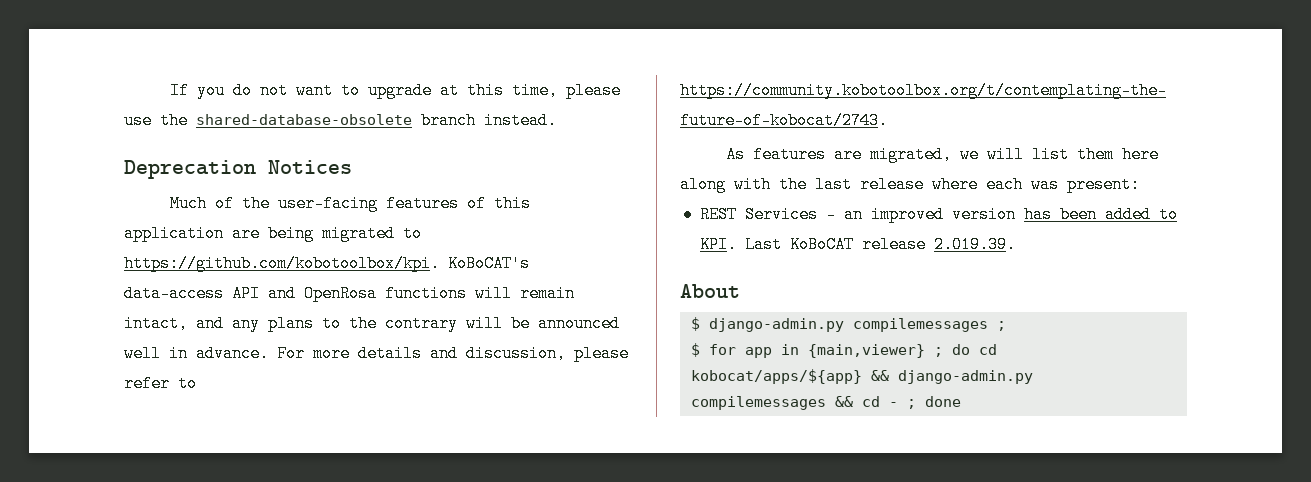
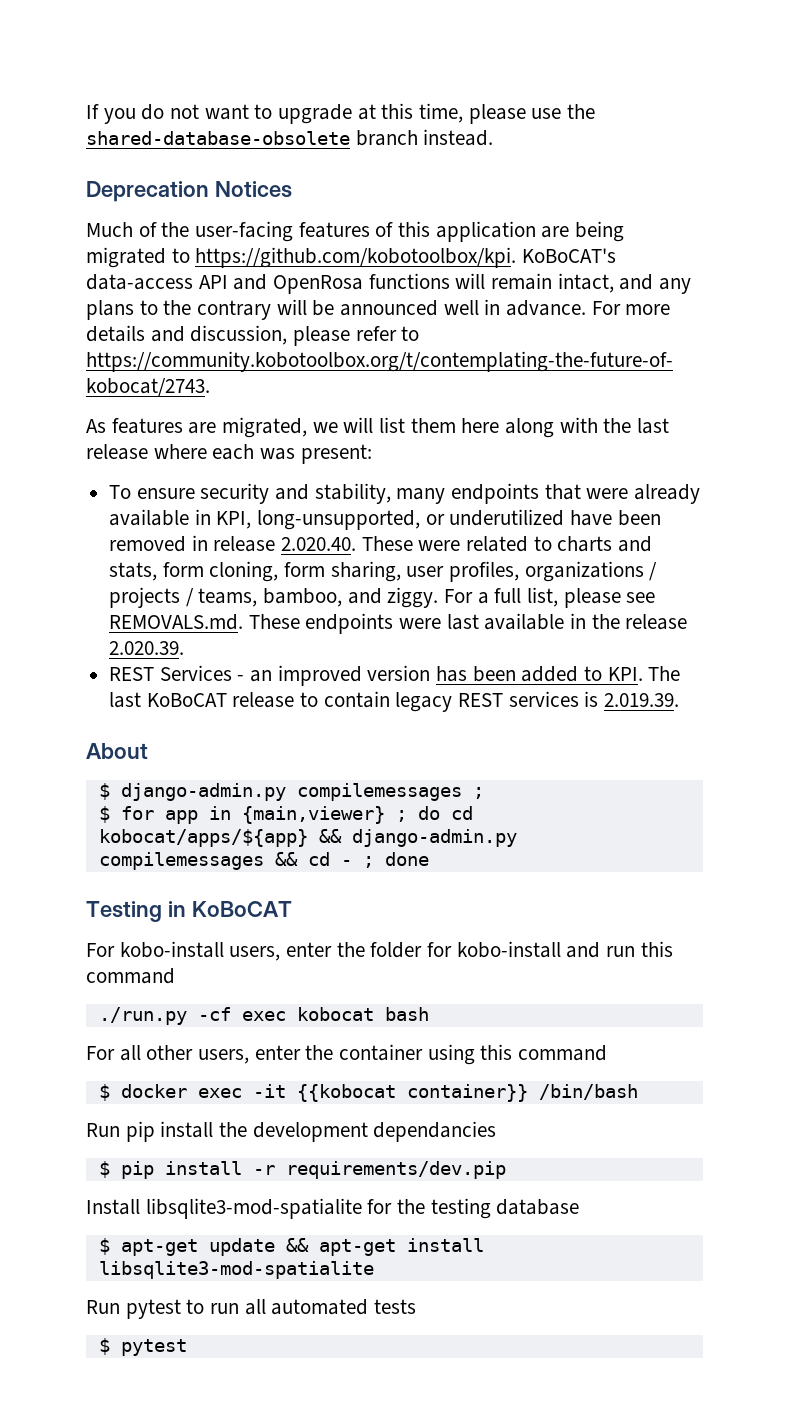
(1140, 184) none -> [109,483,701,504] [109,509,661,530] [109,535,653,552] [109,561,658,582] [109,587,656,608] [109,613,688,634] [109,641,185,655] // To ensure security and stability, many endpoints that were already available in KPI, long-unsupported, or underutilized have been removed in release 2.020.40. These were related to charts and stats, form cloning, form sharing, user profiles, organizations / projects / teams, bamboo, and ziggy. For a full list, please see REMOVALS.md. These endpoints were last available in the release 2.020.39.
[744,236,926,253] Last KoBoCAT release -> [648,666,681,681] [109,691,599,712] The last KoBoCAT release to contain legacy REST services is
(961, 401) none -> [86,901,292,922] [86,941,673,961] [86,968,175,984] [98,1007,429,1025] [86,1044,608,1065] [98,1084,638,1102] [86,1121,497,1142] [98,1161,506,1179] [86,1198,580,1219] [98,1238,484,1256] [98,1261,374,1279] [86,1299,417,1319] [98,1338,187,1356] // Testing in KoBoCAT // For kobo-install users, enter the folder for kobo-install and run this command // ./run.py -cf exec kobocat bash // For all other users, enter the container using this command // $ docker exec -it {{kobocat container}} /bin/bash // Run pip install the development dependancies // $ pip install -r requirements/dev.pip // Install libsqlite3-mod-spatialite for the testing database // $ apt-get update && apt-get install libsqlite3-mod-spatialite // Run pytest to run all automated tests // $ pytest

